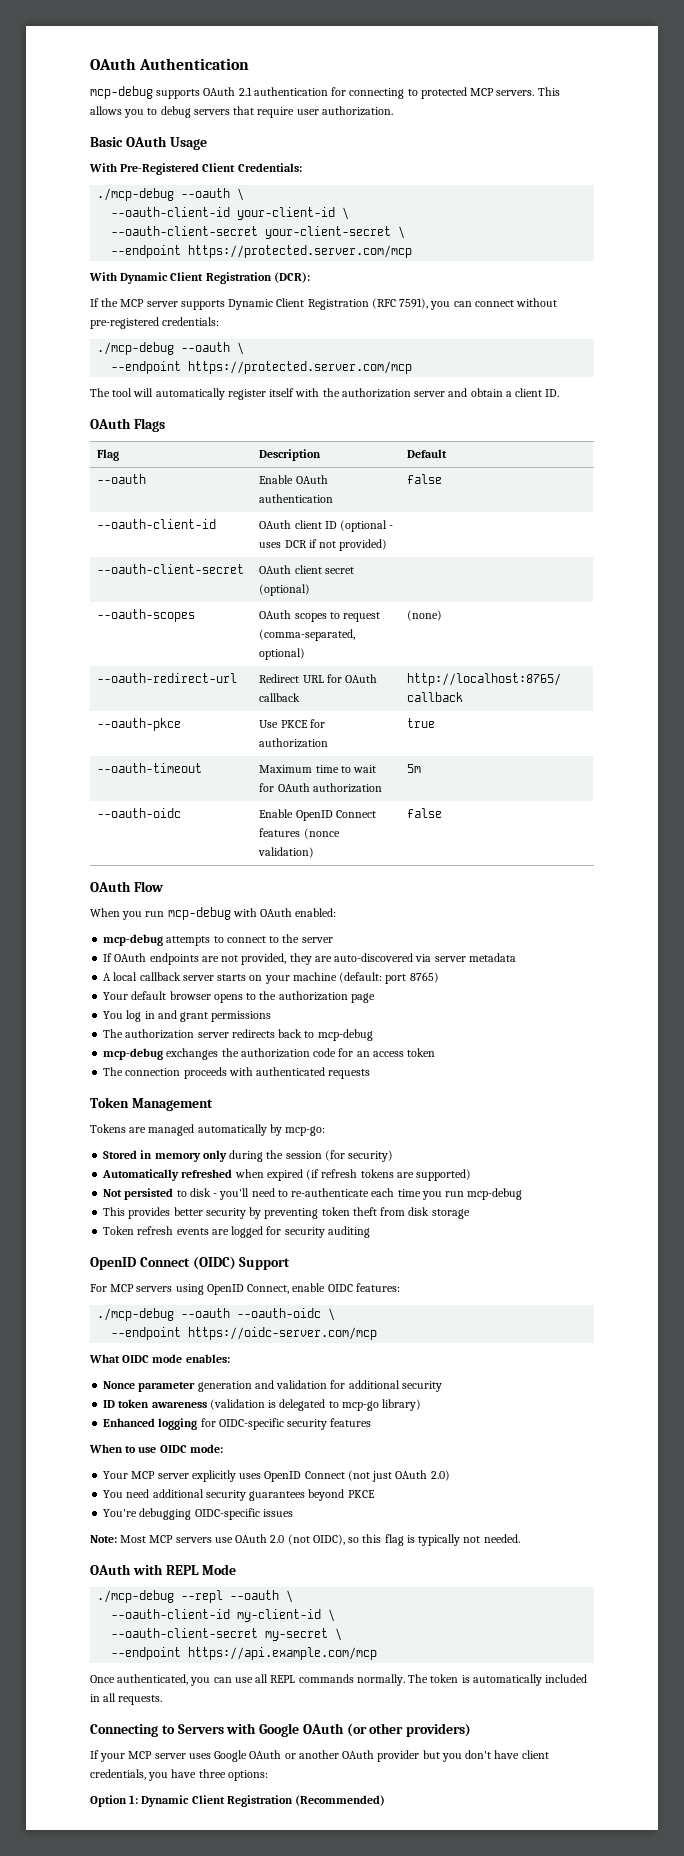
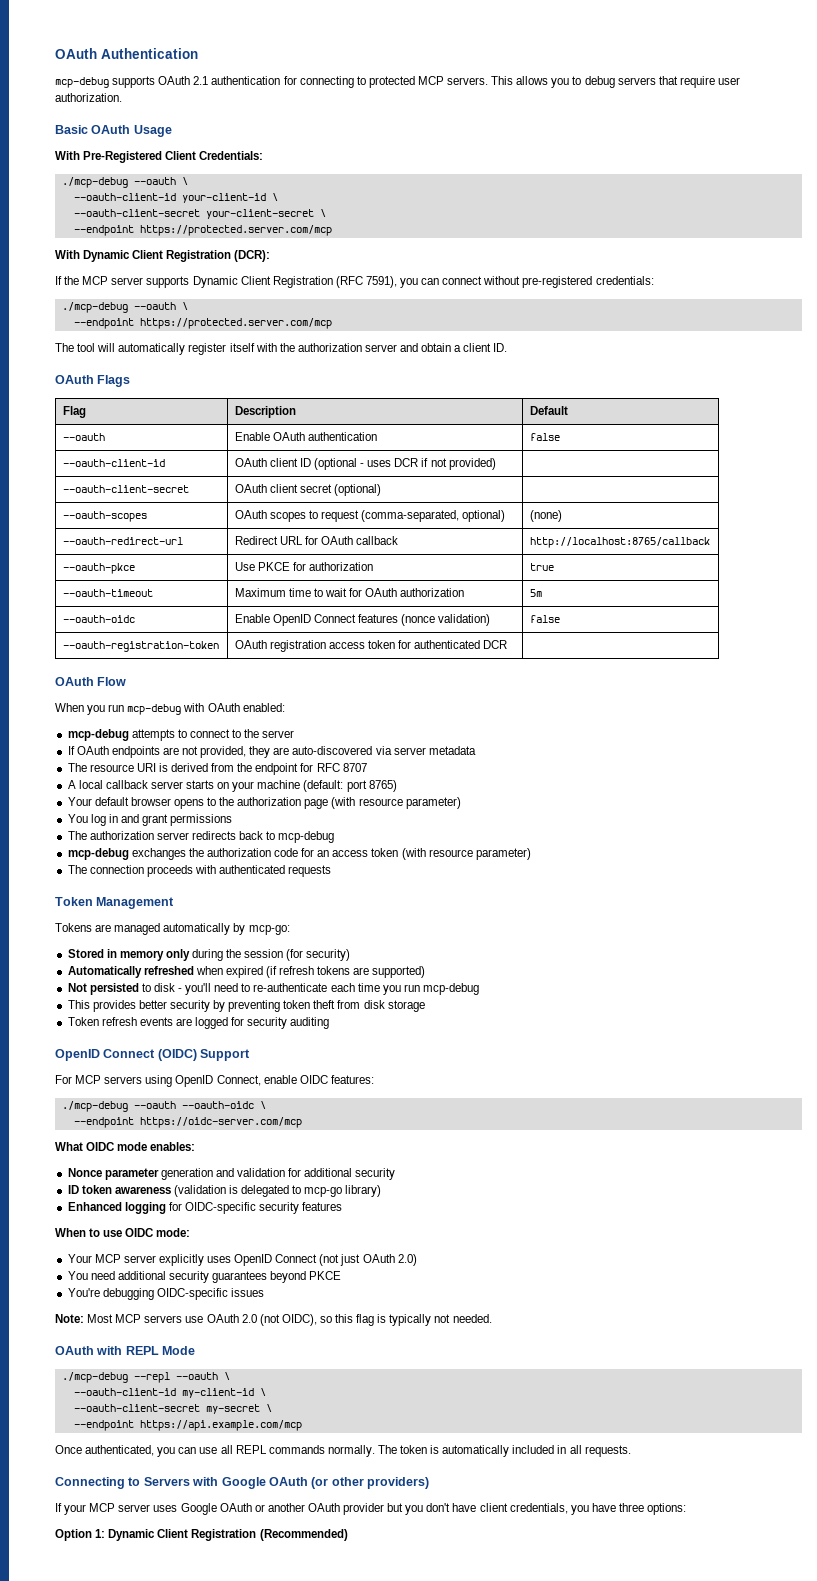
(443, 813) none -> [62,641,219,652] [234,640,508,652] // --oauth-registration-token | OAuth registration access token for authenticated DCR |
(516, 957) none -> [67,763,367,775] // The resource URI is derived from the endpoint for RFC 8707
(375, 998) none -> [331,797,461,809] (with resource parameter)
(436, 1052) none -> [401,848,531,860] (with resource parameter)

